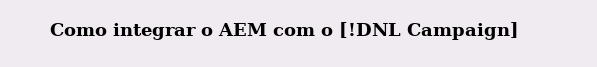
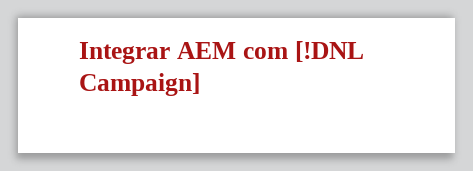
[50,23,213,40] Como integrar o -> [79,42,170,64] Integrar
[321,27,333,36] o -> (288, 53) none

